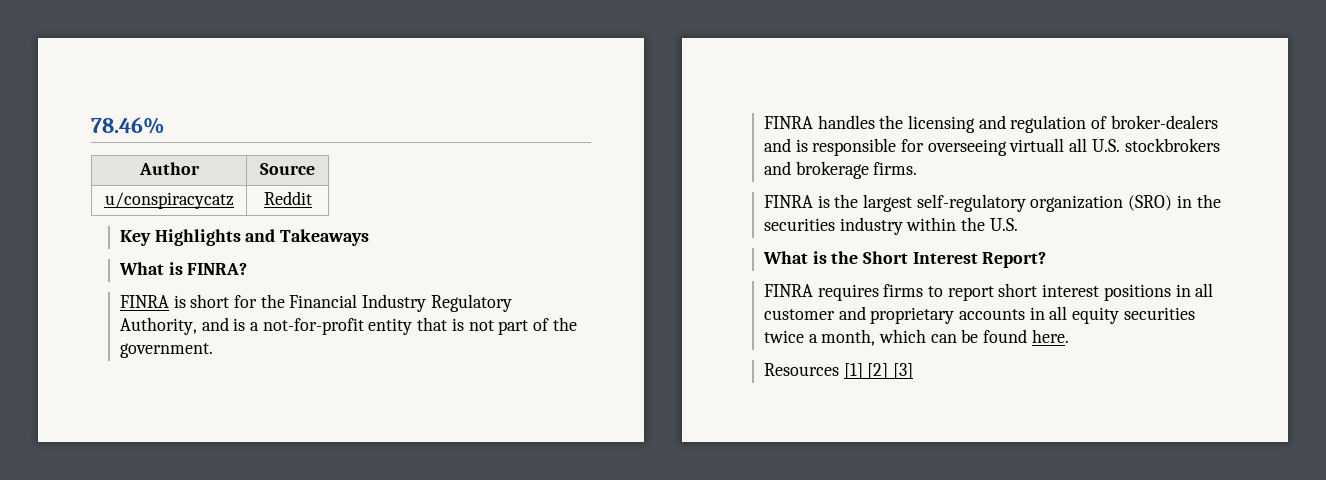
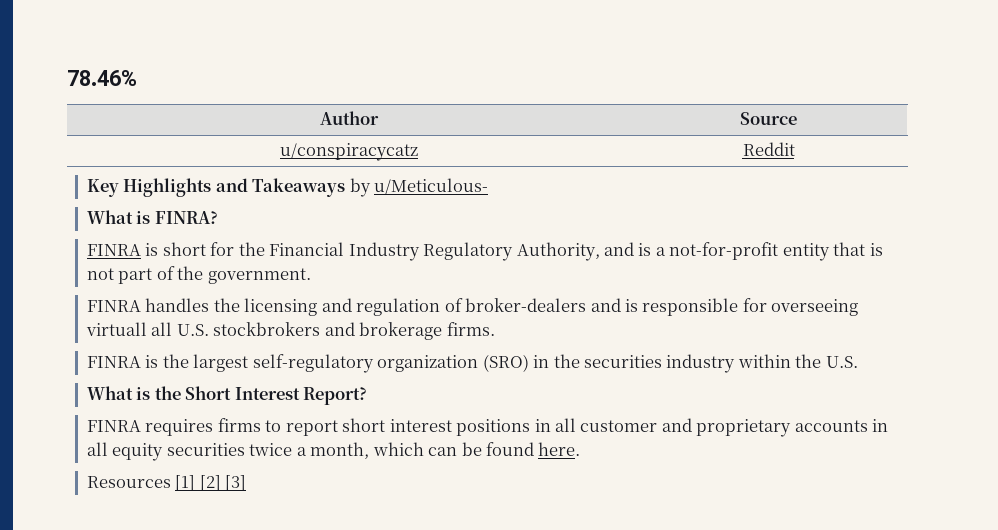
(369, 237) none -> [349,178,489,197] by u/Meticulous-

